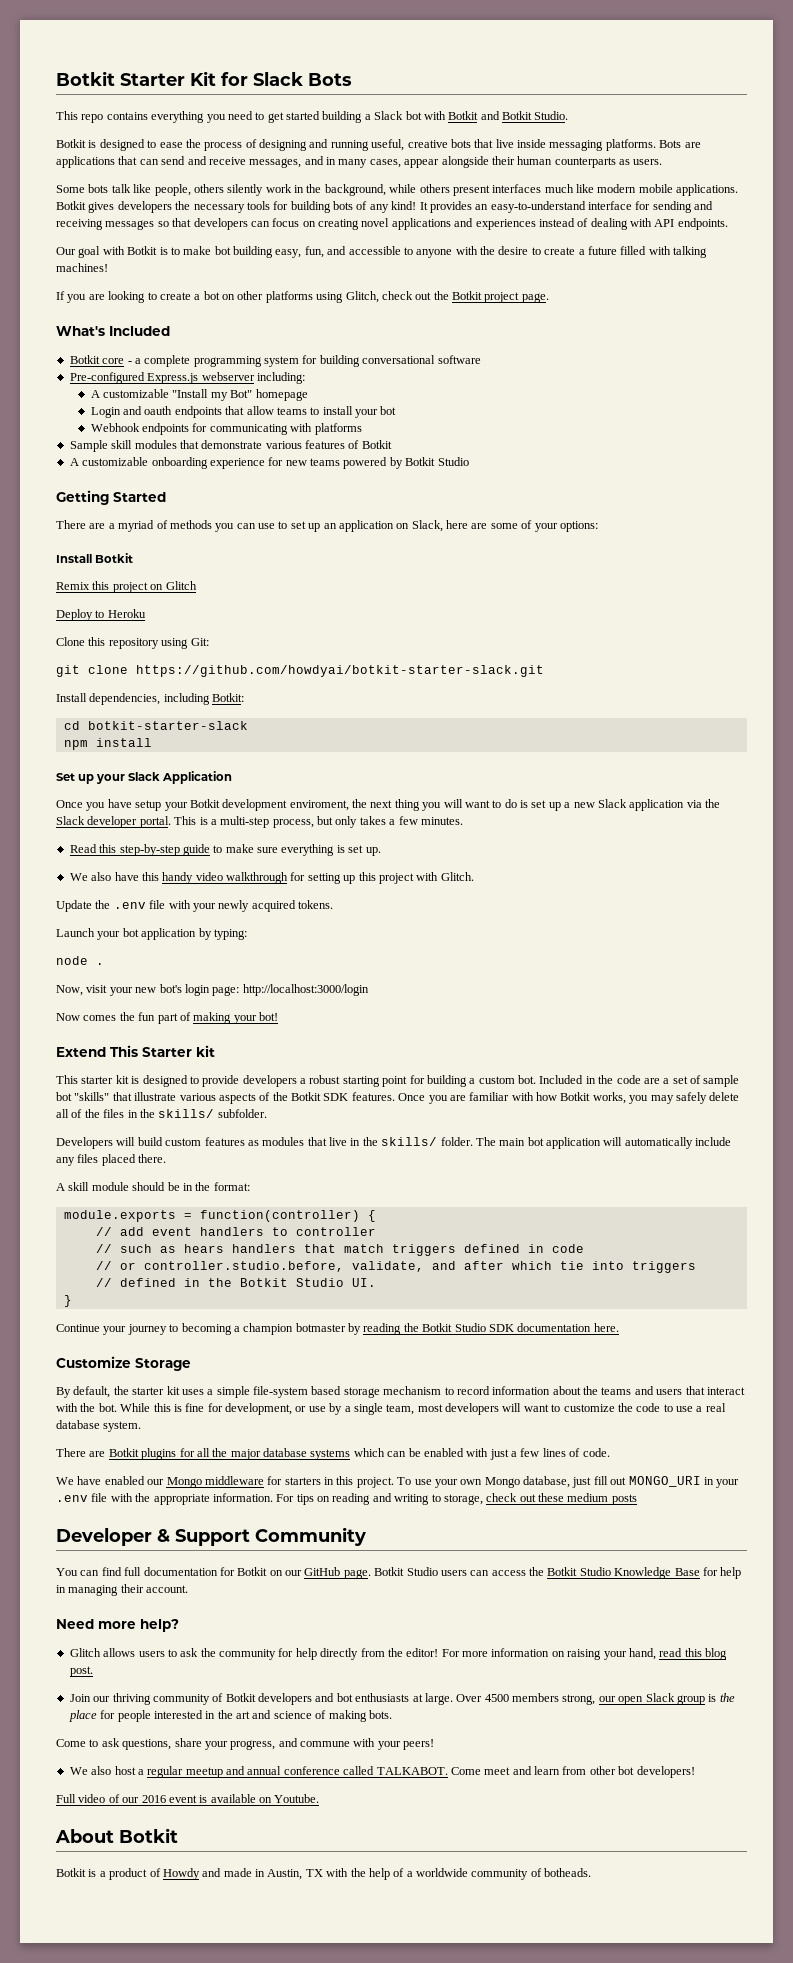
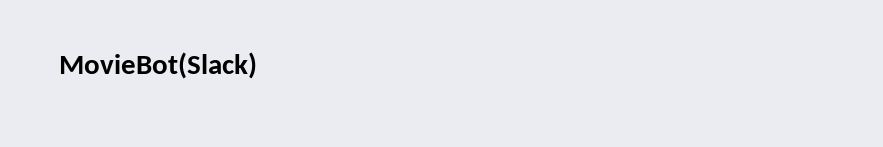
[56,71,352,86] [56,111,569,123] [56,139,701,151] [56,156,663,168] [56,184,739,196] [56,201,714,213] [56,218,728,230] [56,246,707,258] [56,263,108,272] [56,291,549,303] [56,326,170,336] [69,355,481,367] [69,372,305,384] [90,389,308,401] [90,406,397,418] [90,423,362,435] [69,440,392,452] [69,457,469,469] [56,490,166,505] [56,520,598,532] [56,553,134,563] [56,581,197,593] [56,609,146,621] [56,637,209,649] [56,665,544,677] [56,693,245,705] [63,721,248,730] [63,738,152,750] [56,771,233,784] [56,799,720,811] [56,816,463,828] [69,844,381,856] [69,872,474,884] [56,900,333,912] [56,928,247,940] [56,956,104,965] [56,984,369,996] [56,1012,278,1024] [56,1045,215,1057] [56,1075,740,1087] [56,1092,740,1104] [56,1109,267,1118] [56,1137,732,1149] [56,1154,167,1166] [56,1182,250,1191] [63,1210,376,1222] [95,1227,376,1236] [95,1244,584,1256] [95,1261,696,1273] [95,1278,376,1287] [63,1295,72,1307] [56,1323,619,1335] [56,1356,191,1371] [56,1386,745,1398] [56,1403,726,1415] [56,1420,142,1432] [56,1448,610,1460] [56,1476,740,1488] [56,1493,637,1505] [56,1527,366,1546] [56,1567,742,1579] [56,1584,189,1596] [56,1619,179,1632] [69,1648,727,1660] [69,1666,93,1677] [69,1693,735,1705] [68,1710,392,1722] [56,1738,435,1750] [69,1766,695,1778] [56,1794,320,1803] [55,1828,178,1843] [56,1868,592,1880] Botkit Starter Kit for Slack Bots // This repo contains everything you need to get started building a Slack bot with Botkit and Botkit Studio. // Botkit is designed to ease the process of designing and running useful, creative bots that live inside messaging platforms. Bots are applications that can send and receive messages, and in many cases, appear alongside their human counterparts as users. // Some bots talk like people, others silently work in the background, while others present interfaces much like modern mobile applications. Botkit gives developers the necessary tools for building bots of any kind! It provides an easy-to-understand interface for sending and receiving messages so that developers can focus on creating novel applications and experiences instead of dealing with API endpoints. // Our goal with Botkit is to make bot building easy, fun, and accessible to anyone with the desire to create a future filled with talking machines! // If you are looking to create a bot on other platforms using Glitch, check out the Botkit project page. // What's Included // Botkit core - a complete programming system for building conversational software // Pre-configured Express.js webserver including: // A customizable "Install my Bot" homepage // Login and oauth endpoints that allow teams to install your bot // Webhook endpoints for communicating with platforms // Sample skill modules that demonstrate various features of Botkit // A customizable onboarding experience for new teams powered by Botkit Studio // Getting Started // There are a myriad of methods you can use to set up an application on Slack, here are some of your options: // Install Botkit // Remix this project on Glitch // Deploy to Heroku // Clone this repository using Git: // git clone https://github.com/howdyai/botkit-starter-slack.git // Install dependencies, including Botkit: // cd botkit-starter-slack // npm install // Set up your Slack Application // Once you have setup your Botkit development enviroment, the next thing you will want to do is set up a new Slack application via the Slack developer portal. This is a multi-step process, but only takes a few minutes. // Read this step-by-step guide to make sure everything is set up. // We also have this handy video walkthrough for setting up this project with Glitch. // Update the .env file with your newly acquired tokens. // Launch your bot application by typing: // node . // Now, visit your new bot's login page: http://localhost:3000/login // Now comes the fun part of making your bot! // Extend This Starter kit // This starter kit is designed to provide developers a robust starting point for building a custom bot. Included in the code are a set of sample bot "skills" that illustrate various aspects of the Botkit SDK features. Once you are familiar with how Botkit works, you may safely delete all of the files in the skills/ subfolder. // Developers will build custom features as modules that live in the skills/ folder. The main bot application will automatically include any files placed there. // A skill module should be in the format: // module.exports = function(controller) { // // add event handlers to controller // // such as hears handlers that match triggers defined in code // // or controller.studio.before, validate, and after which tie into triggers // // defined in the Botkit Studio UI. // } // Continue your journey to becoming a champion botmaster by reading the Botkit Studio SDK documentation here. // Customize Storage // By default, the starter kit uses a simple file-system based storage mechanism to record information about the teams and users that interact with the bot. While this is fine for development, or use by a single team, most developers will want to customize the code to use a real database system. // There are Botkit plugins for all the major database systems which can be enabled with just a few lines of code. // We have enabled our Mongo middleware for starters in this project. To use your own Mongo database, just fill out MONGO_URI in your .env file with the appropriate information. For tips on reading and writing to storage, check out these medium posts // Developer & Support Community // You can find full documentation for Botkit on our GitHub page. Botkit Studio users can access the Botkit Studio Knowledge Base for help in managing their account. // Need more help? // Glitch allows users to ask the community for help directly from the editor! For more information on raising your hand, read this blog post. // Join our thriving community of Botkit developers and bot enthusiasts at large. Over 4500 members strong, our open Slack group is the place for people interested in the art and science of making bots. // Come to ask questions, share your progress, and commune with your peers! // We also host a regular meetup and annual conference called TALKABOT. Come meet and learn from other bot developers! // Full video of our 2016 event is available on Youtube. // About Botkit // Botkit is a product of Howdy and made in Austin, TX with the help of a worldwide community of botheads. -> [59,52,257,79] MovieBot(Slack)

